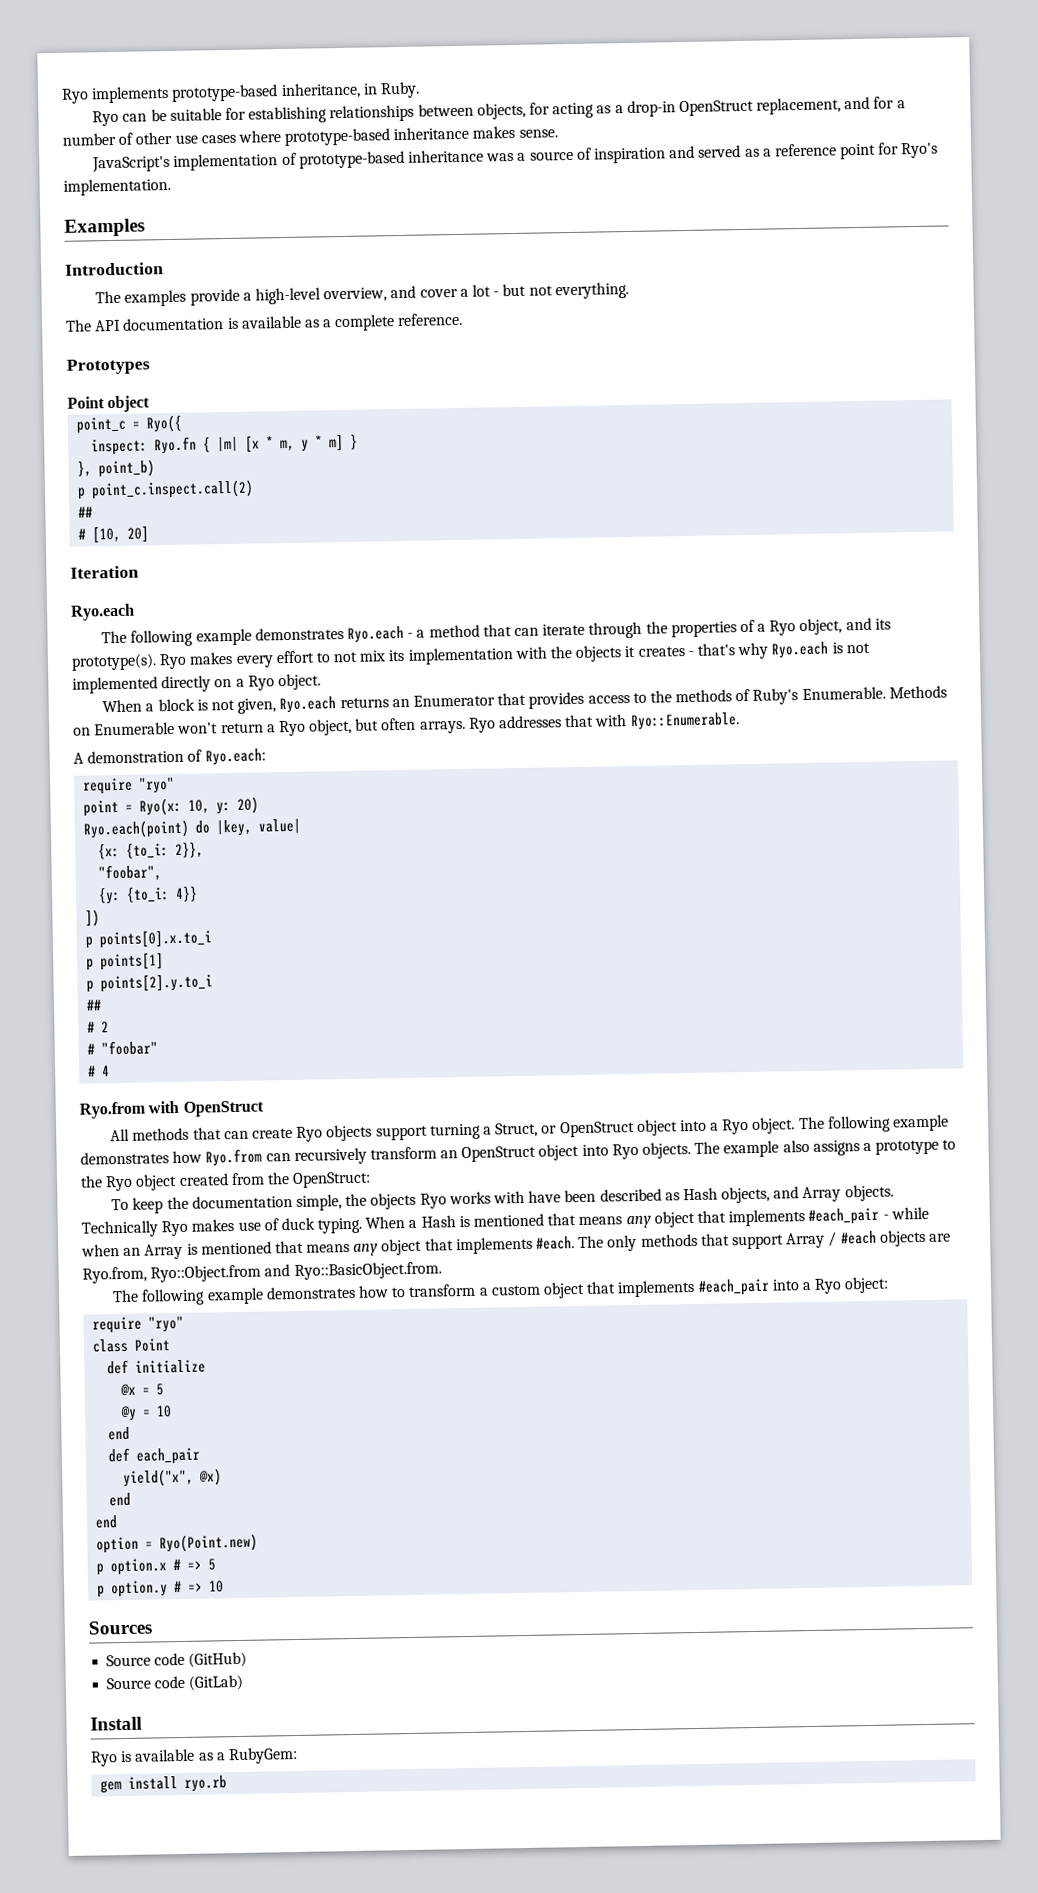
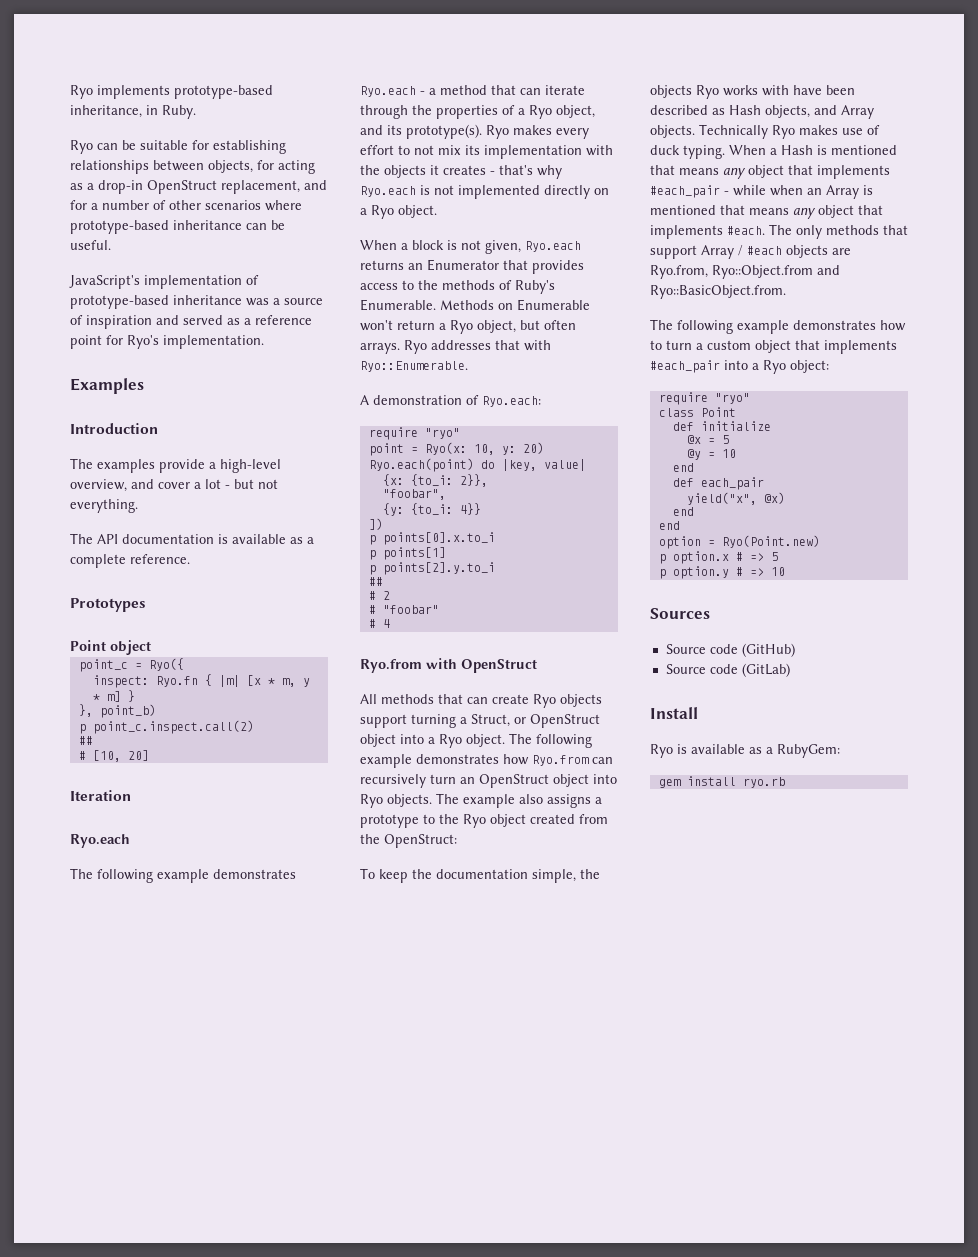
[174,134,236,144] use cases -> [205,200,261,210] scenarios
[472,125,558,139] makes sense. -> [246,220,285,230] [70,240,111,250] can be useful.
[369,1146,437,1160] transform -> [430,774,456,784] turn
[408,1283,477,1297] transform -> [666,340,692,350] turn

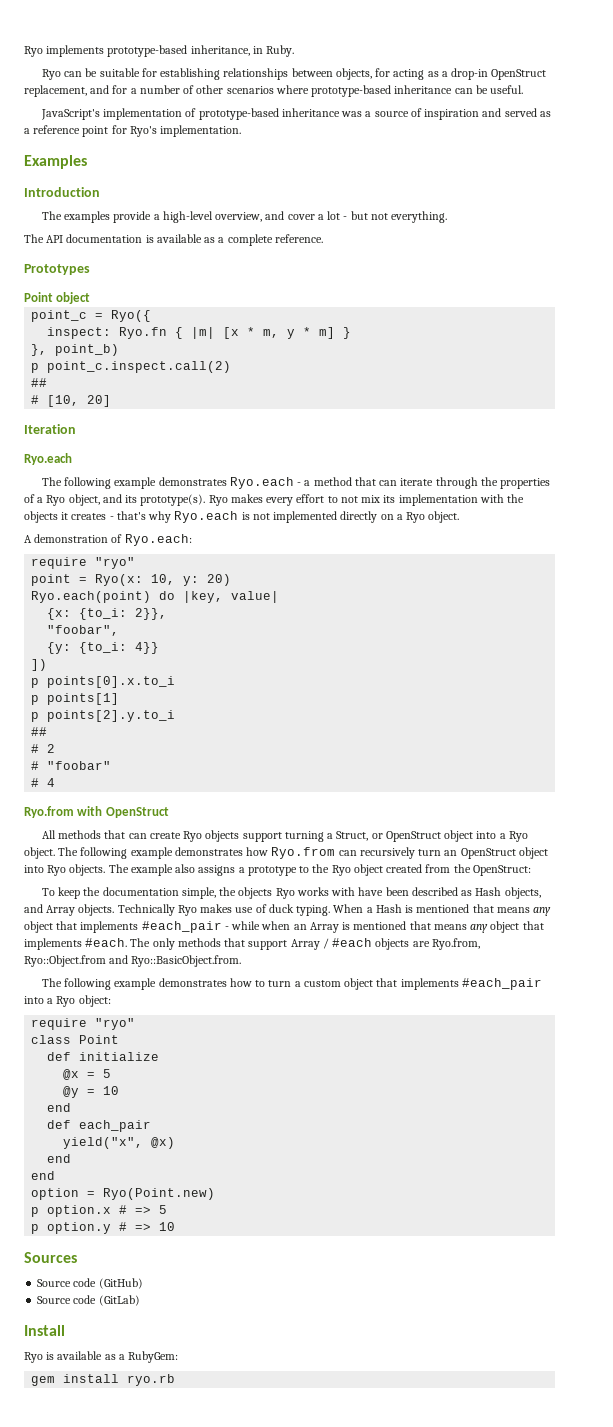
[360,240,581,254] [360,259,584,274] [360,280,555,294] [360,299,590,311] [360,320,576,334] [360,340,551,354] [360,361,468,372] // When a block is not given, Ryo.each returns an Enumerator that provides access to the methods of Ruby's Enumerable. Methods on Enumerable won't return a Ryo object, but often arrays. Ryo addresses that with Ryo::Enumerable. -> (460, 517) none

